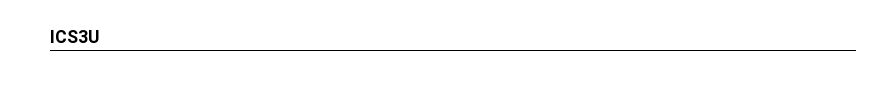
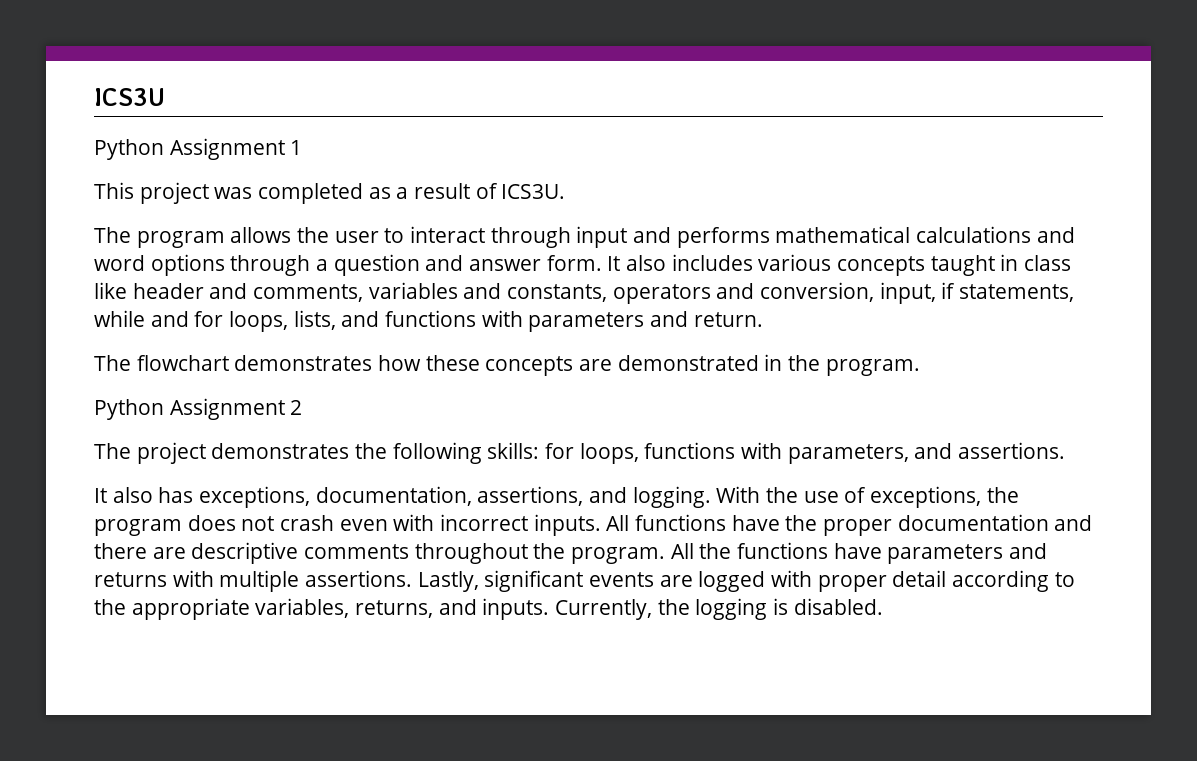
(99, 36) none -> [94,138,303,160] [94,182,566,204] [94,226,1075,248] [94,254,1072,276] [94,282,1075,304] [94,310,763,332] [94,354,920,376] [94,398,303,420] [94,442,1066,464] [94,486,1019,508] [94,514,1093,536] [94,542,1048,564] [94,570,1075,592] [94,598,883,620] // Python Assignment 1 // This project was completed as a result of ICS3U. // The program allows the user to interact through input and performs mathematical calculations and word options through a question and answer form. It also includes various concepts taught in class like header and comments, variables and constants, operators and conversion, input, if statements, while and for loops, lists, and functions with parameters and return. // The flowchart demonstrates how these concepts are demonstrated in the program. // Python Assignment 2 // The project demonstrates the following skills: for loops, functions with parameters, and assertions. // It also has exceptions, documentation, assertions, and logging. With the use of exceptions, the program does not crash even with incorrect inputs. All functions have the proper documentation and there are descriptive comments throughout the program. All the functions have parameters and returns with multiple assertions. Lastly, significant events are logged with proper detail according to the appropriate variables, returns, and inputs. Currently, the logging is disabled.

